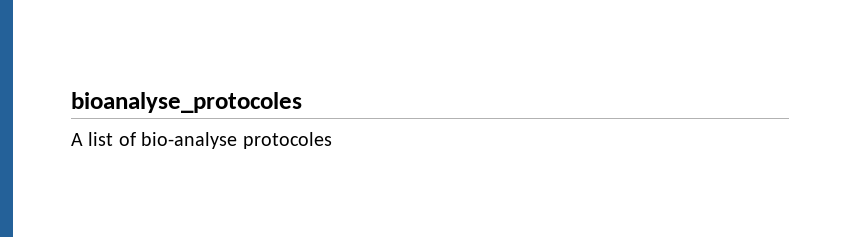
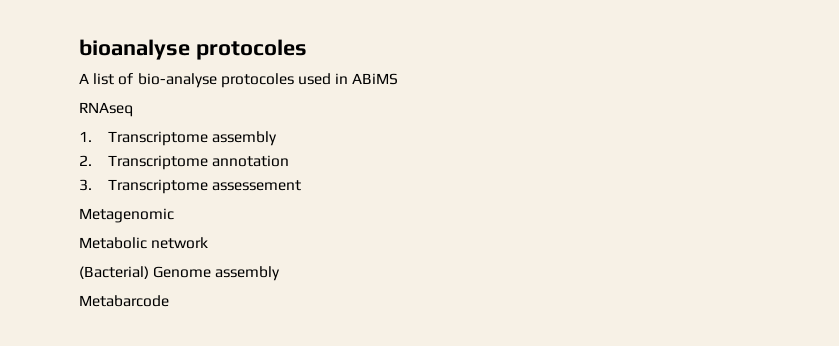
[71,92,302,113] bioanalyse_protocoles -> [79,39,307,60] bioanalyse protocoles
(332, 140) none -> [297,73,399,85] [79,102,133,117] [79,131,278,146] [79,155,290,170] [79,179,302,194] [79,208,174,223] [79,237,209,249] [79,266,281,281] [79,295,169,307] used in ABiMS // RNAseq // 1. Transcriptome assembly // 2. Transcriptome annotation // 3. Transcriptome assessement // Metagenomic // Metabolic network // (Bacterial) Genome assembly // Metabarcode

